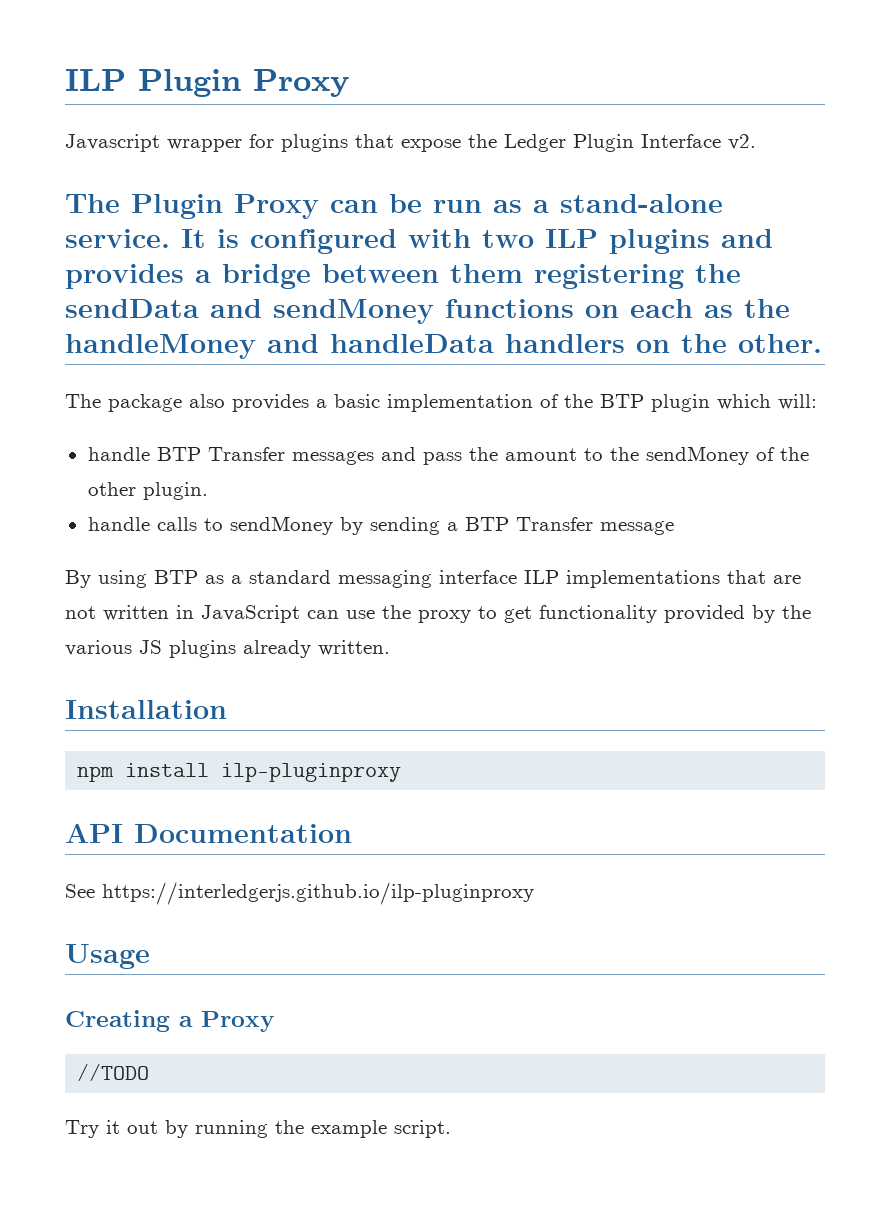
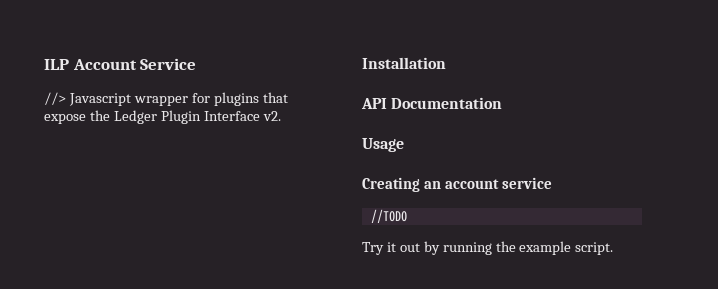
[65,69,349,97] ILP Plugin Proxy // -> [44,58,197,70] [44,92,66,105] ILP Account Service // //>
[65,194,723,219] [65,229,773,254] [65,264,741,289] [65,299,790,324] [65,334,822,359] [65,394,817,412] [87,446,809,465] [87,482,208,500] [87,516,674,535] [65,570,801,588] [65,605,811,623] [65,640,390,658] [65,700,227,719] [77,763,402,782] The Plugin Proxy can be run as a stand-alone service. It is configured with two ILP plugins and provides a bridge between them registering the sendData and sendMoney functions on each as the handleMoney and handleData handlers on the other. // The package also provides a basic implementation of the BTP plugin which will: // handle BTP Transfer messages and pass the amount to the sendMoney of the other plugin. // handle calls to sendMoney by sending a BTP Transfer message // By using BTP as a standard messaging interface ILP implementations that are not written in JavaScript can use the proxy to get functionality provided by the various JS plugins already written. // Installation // npm install ilp-pluginproxy -> [362,57,446,69] Installation
[65,882,534,905] // See https://interledgerjs.github.io/ilp-pluginproxy -> (503, 103) none
[179,1011,275,1032] a Proxy -> [424,177,553,189] an account service

